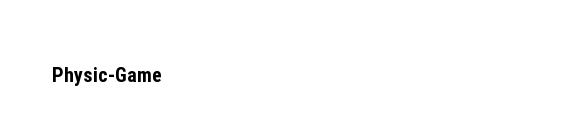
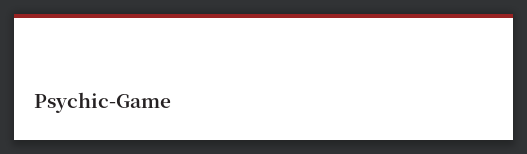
[52,67,162,86] Physic-Game -> [34,92,171,113] Psychic-Game

